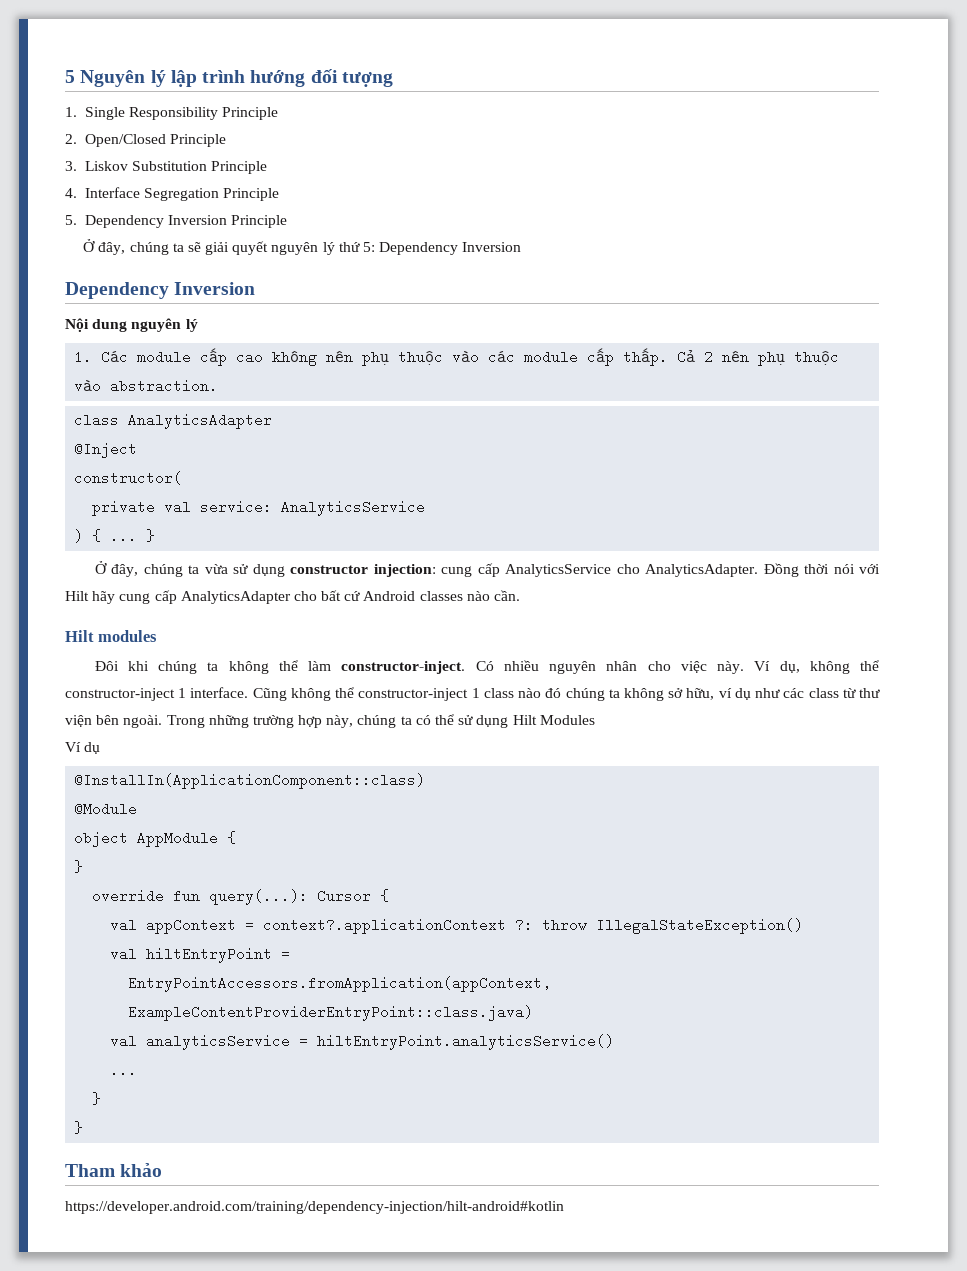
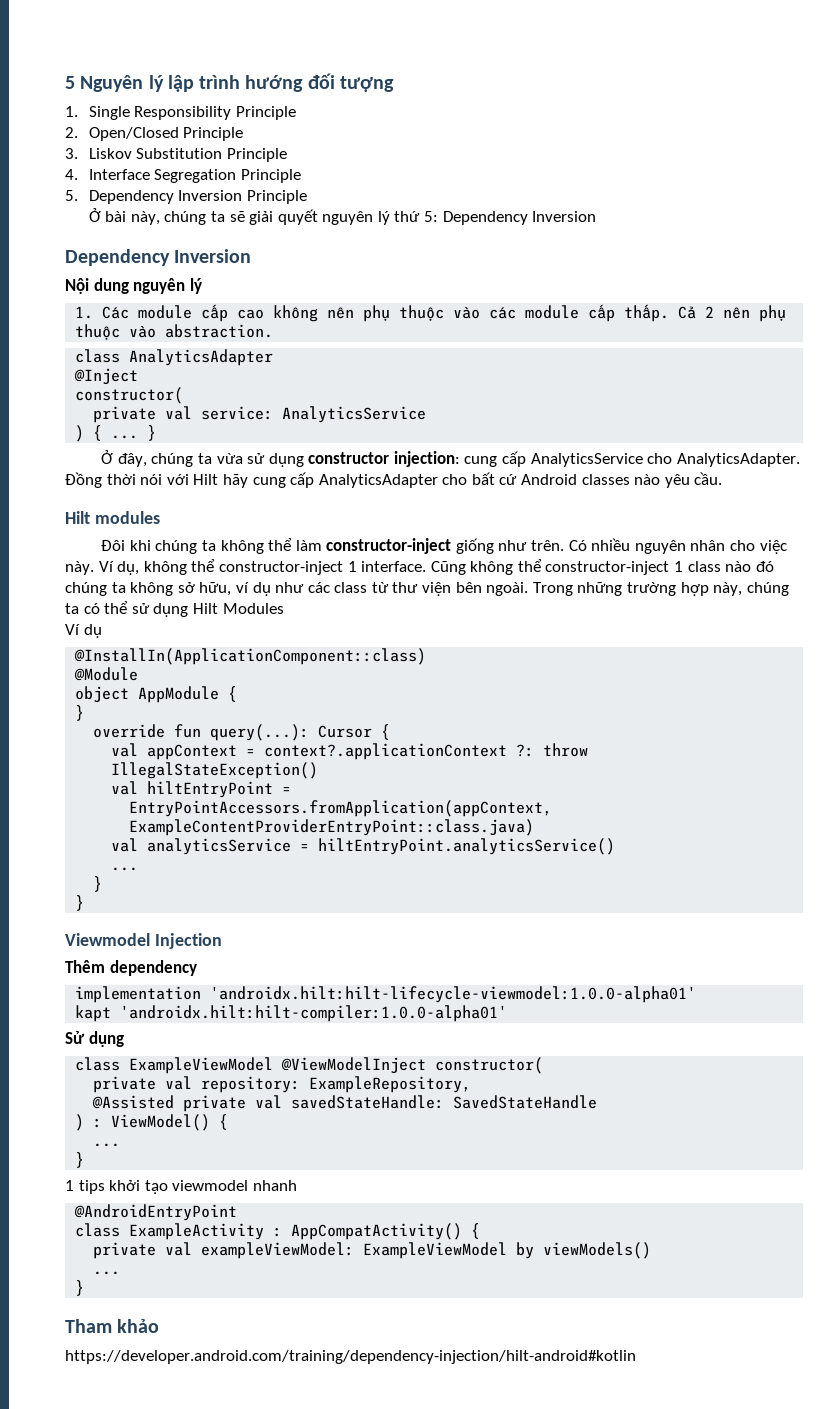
[98,242,126,255] đây, -> [105,211,160,225] bài này,
[494,590,521,601] cần. -> [664,472,723,488] yêu cầu.
[341,661,466,674] constructor-inject. -> [326,538,565,554] constructor-inject giống như trên.
(84, 1127) none -> [65,933,222,949] [65,960,197,976] [75,986,697,1003] [75,1005,508,1022] [65,1031,124,1047] [75,1057,544,1074] [93,1076,472,1093] [92,1095,598,1112] [75,1114,229,1131] [93,1143,121,1147] [75,1152,85,1168] [65,1180,297,1194] [74,1204,238,1221] [75,1223,481,1240] [93,1242,652,1259] [93,1271,121,1275] [75,1280,85,1296] // Viewmodel Injection // Thêm dependency // implementation 'androidx.hilt:hilt-lifecycle-viewmodel:1.0.0-alpha01' // kapt 'androidx.hilt:hilt-compiler:1.0.0-alpha01' // Sử dụng // class ExampleViewModel @ViewModelInject constructor( // private val repository: ExampleRepository, // @Assisted private val savedStateHandle: SavedStateHandle // ) : ViewModel() { // ... // } // 1 tips khởi tạo viewmodel nhanh // @AndroidEntryPoint // class ExampleActivity : AppCompatActivity() { // private val exampleViewModel: ExampleViewModel by viewModels() // ... // }

